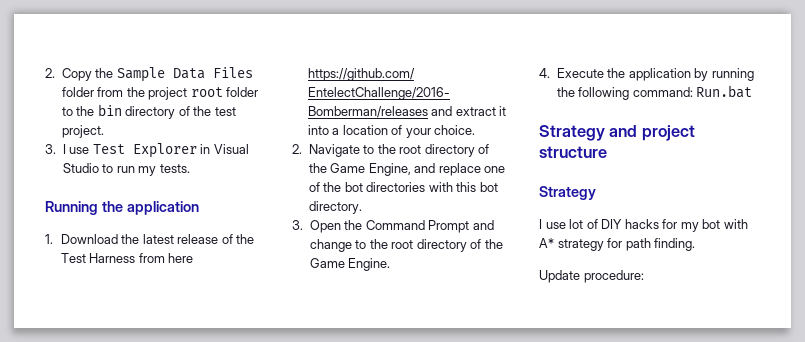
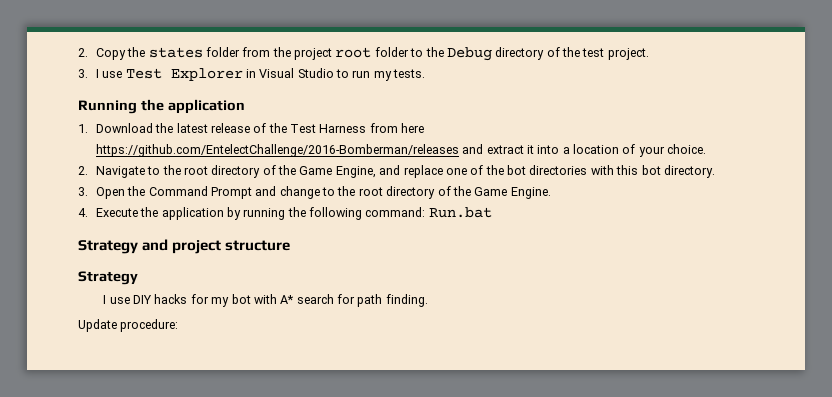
[116,67,253,82] Sample Data Files -> [148,47,203,58] states
[97,104,122,116] bin -> [446,47,492,61] Debug
[569,219,598,229] lot of -> (130, 300) none
[557,239,604,251] strategy -> [296,294,334,304] search

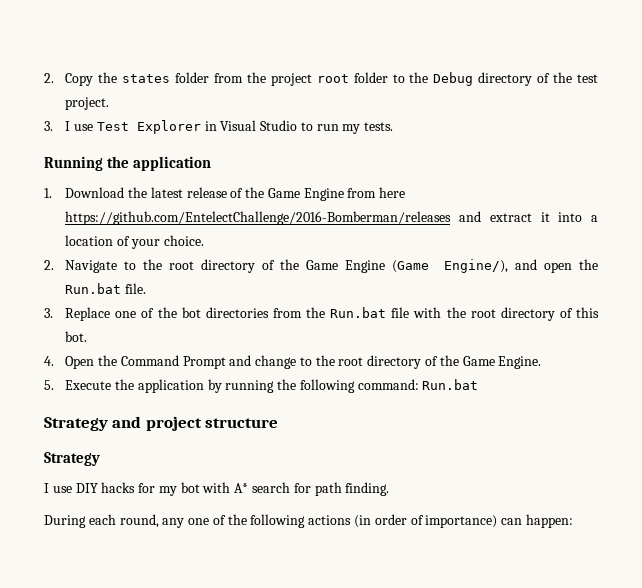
[290,124,367,133] Test Harness -> [267,188,344,201] Game Engine
[335,165,443,178] Engine, and replace -> [345,259,598,273] [65,283,147,294] [44,307,111,321] Engine (Game Engine/), and open the Run.bat file. // 3. Replace
[590,165,715,178] [78,187,88,196] with this bot directory. // 3. -> [272,307,599,321] [65,331,88,342] [44,356,54,366] from the Run.bat file with the root directory of this bot. // 4.
[78,208,88,217] 4. -> [44,380,54,390] 5.
[78,319,179,332] Update procedure: -> [44,514,573,528] During each round, any one of the following actions (in order of importance) can happen:

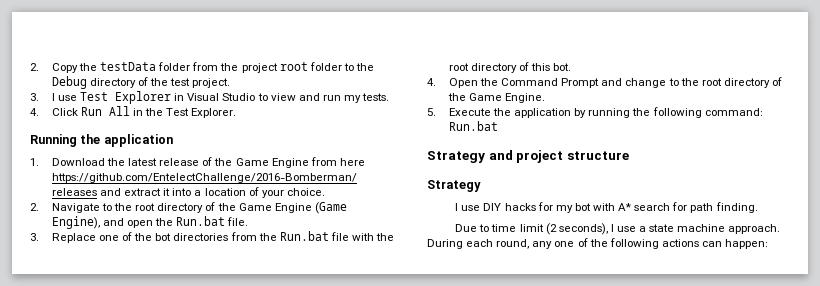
[122,74,171,83] states -> [100,62,157,71] testData
(313, 126) none -> [270,93,320,101] view and
(394, 126) none -> [30,106,237,118] // 4. Click Run All in the Test Explorer.
[444,259,509,273] Engine/), -> [51,216,100,229] Engine),
(390, 489) none -> [455,223,781,235] Due to time limit (2 seconds), I use a state machine approach.
[354,514,498,528] (in order of importance) -> (699, 243) none

